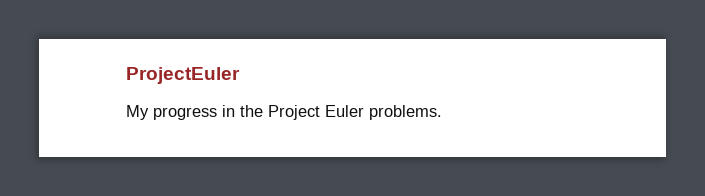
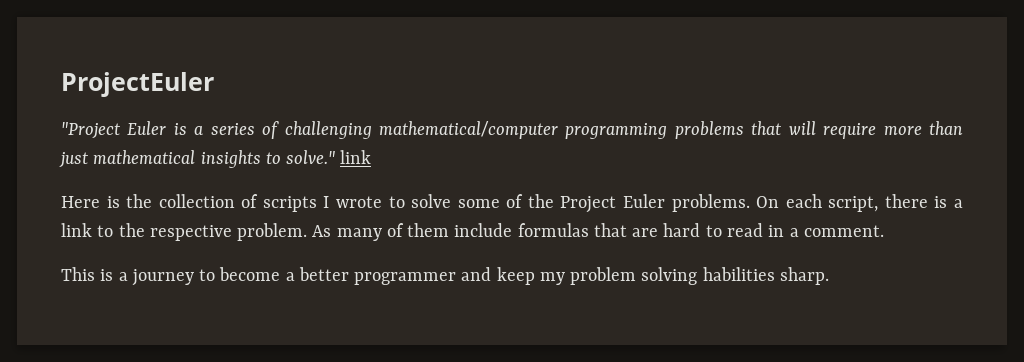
[126,105,442,120] My progress in the Project Euler problems. -> [61,121,964,139] [59,150,372,168] [61,194,963,213] [61,223,884,241] [61,267,829,286] "Project Euler is a series of challenging mathematical/computer programming problems that will require more than just mathematical insights to solve." link // Here is the collection of scripts I wrote to solve some of the Project Euler problems. On each script, there is a link to the respective problem. As many of them include formulas that are hard to read in a comment. // This is a journey to become a better programmer and keep my problem solving habilities sharp.

